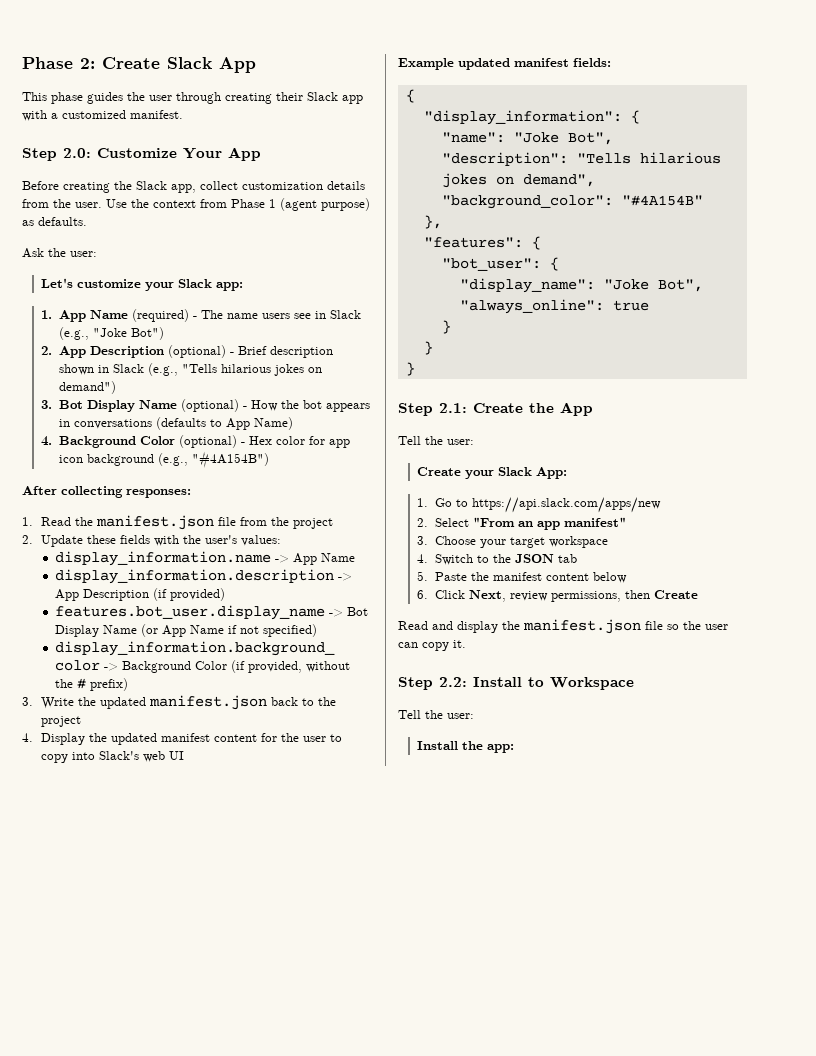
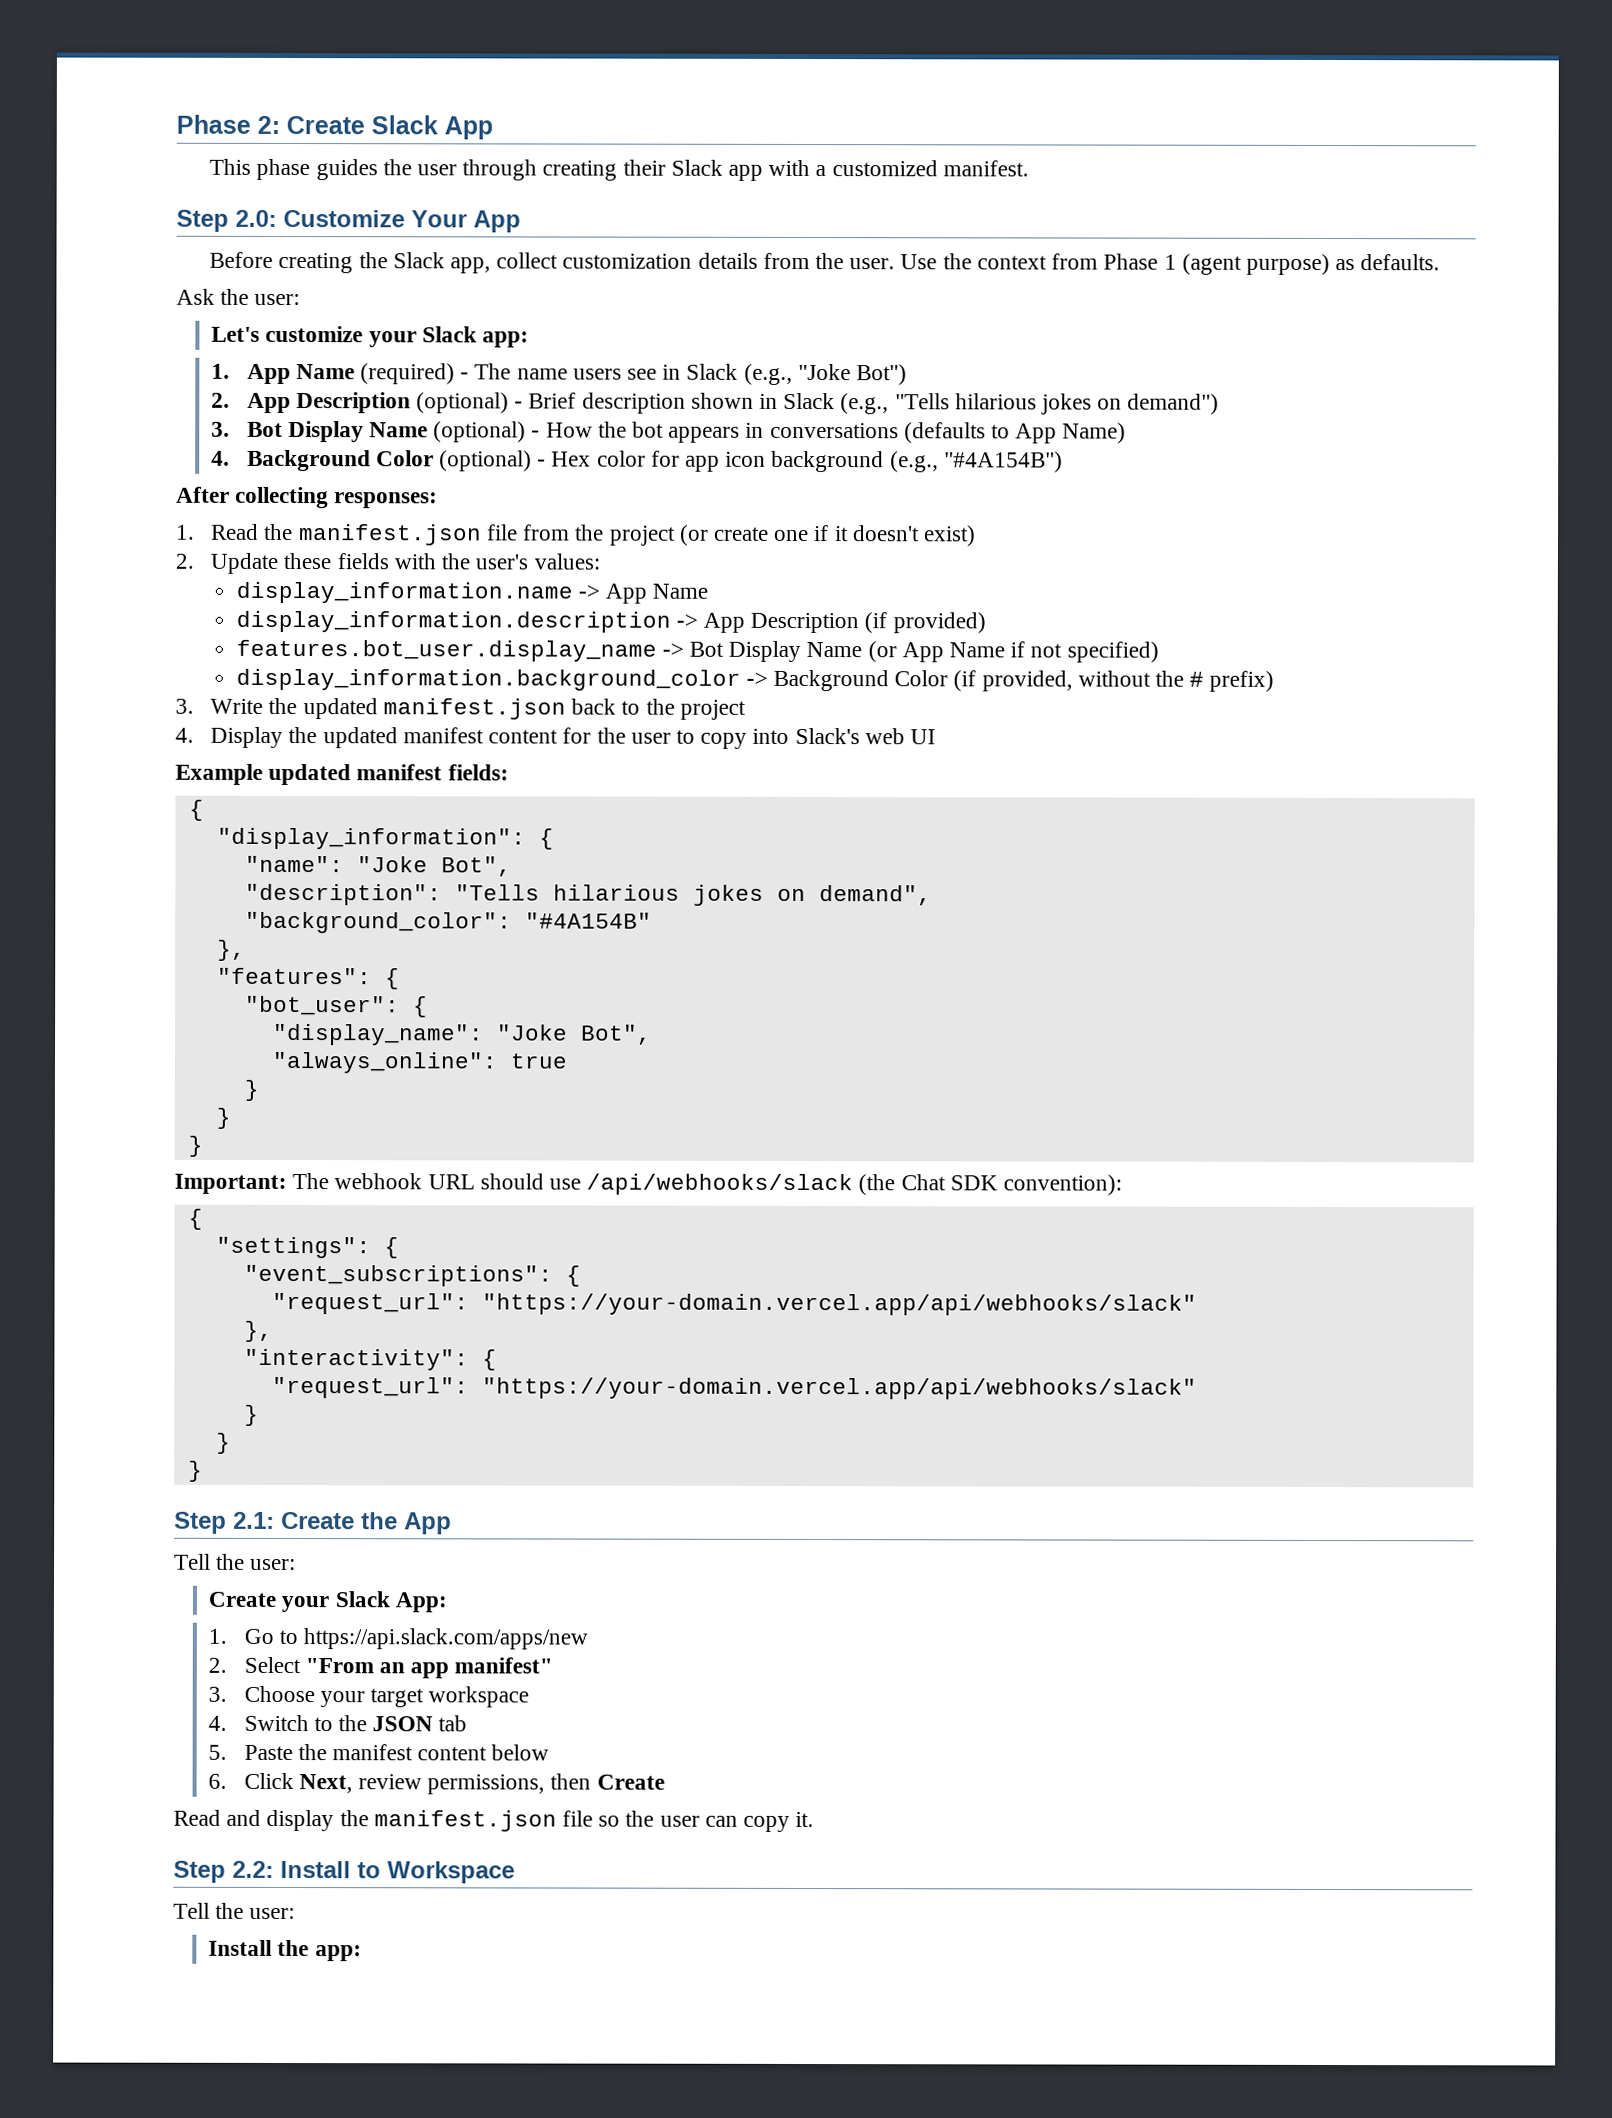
(333, 523) none -> [678,524,976,547] (or create one if it doesn't exist)
(415, 369) none -> [174,1173,1123,1196] [187,1208,203,1230] [215,1236,399,1259] [243,1264,581,1287] [271,1292,1197,1316] [243,1320,273,1342] [243,1348,497,1371] [271,1376,1197,1400] [243,1404,259,1426] [215,1432,231,1454] [187,1460,203,1482] // Important: The webhook URL should use /api/webhooks/slack (the Chat SDK convention): // { // "settings": { // "event_subscriptions": { // "request_url": "https://your-domain.vercel.app/api/webhooks/slack" // }, // "interactivity": { // "request_url": "https://your-domain.vercel.app/api/webhooks/slack" // } // } // }

